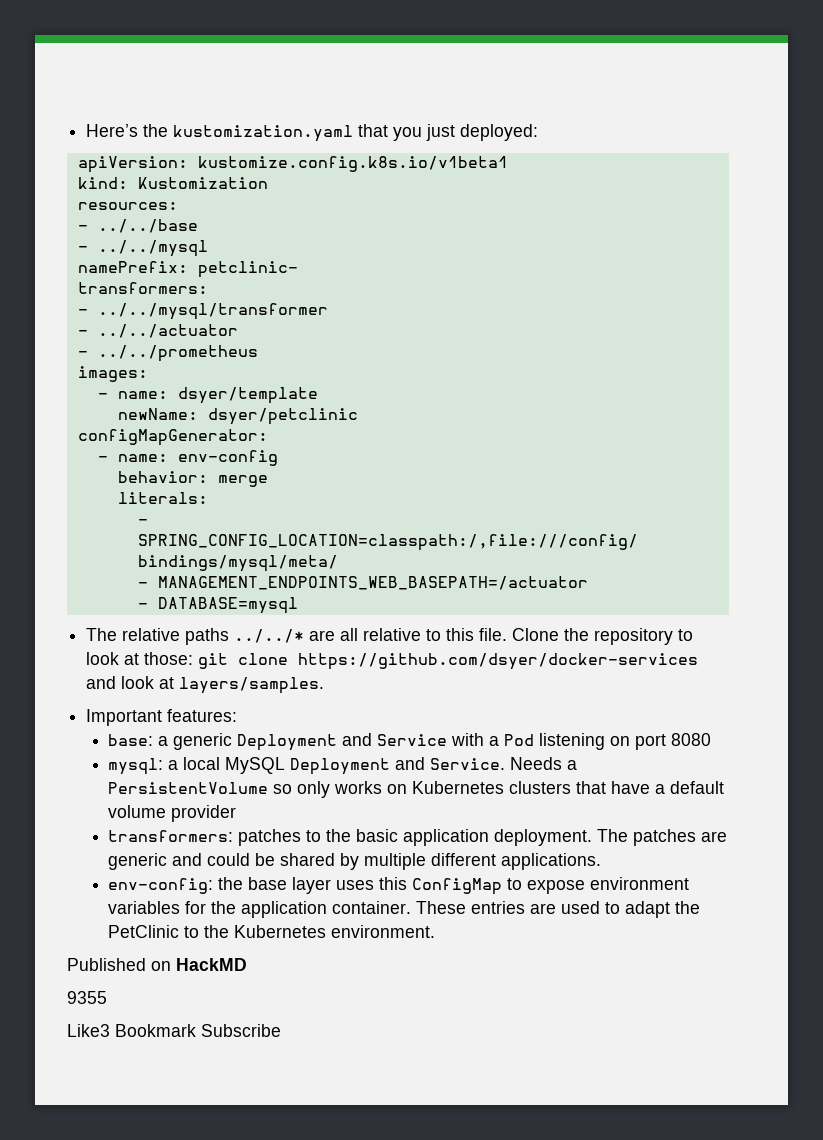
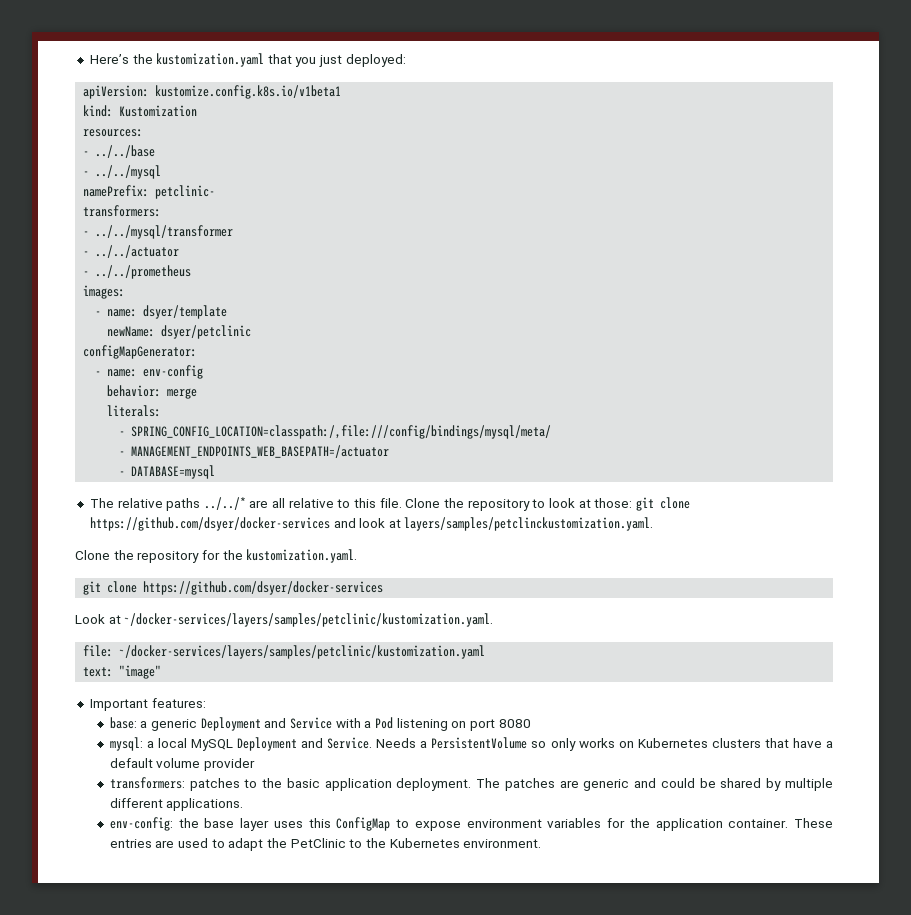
[179,677,325,694] layers/samples. -> [404,517,654,531] [75,549,358,563] [83,581,384,595] [75,613,494,627] [83,645,486,659] [83,665,162,679] layers/samples/petclinckustomization.yaml. // Clone the repository for the kustomization.yaml. // git clone https://github.com/dsyer/docker-services // Look at ~/docker-services/layers/samples/petclinic/kustomization.yaml. // file: ~/docker-services/layers/samples/petclinic/kustomization.yaml // text: "image"
[67,958,247,971] [67,991,107,1004] [67,1024,281,1037] // Published on HackMD // 9355 // Like3 Bookmark Subscribe -> (542, 843) none

